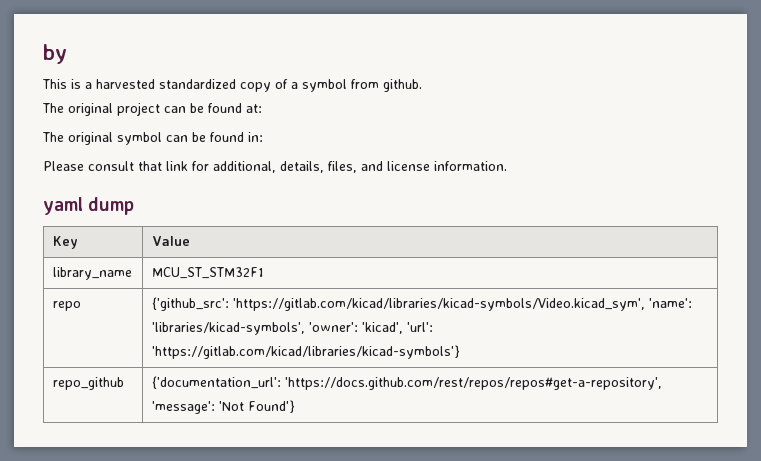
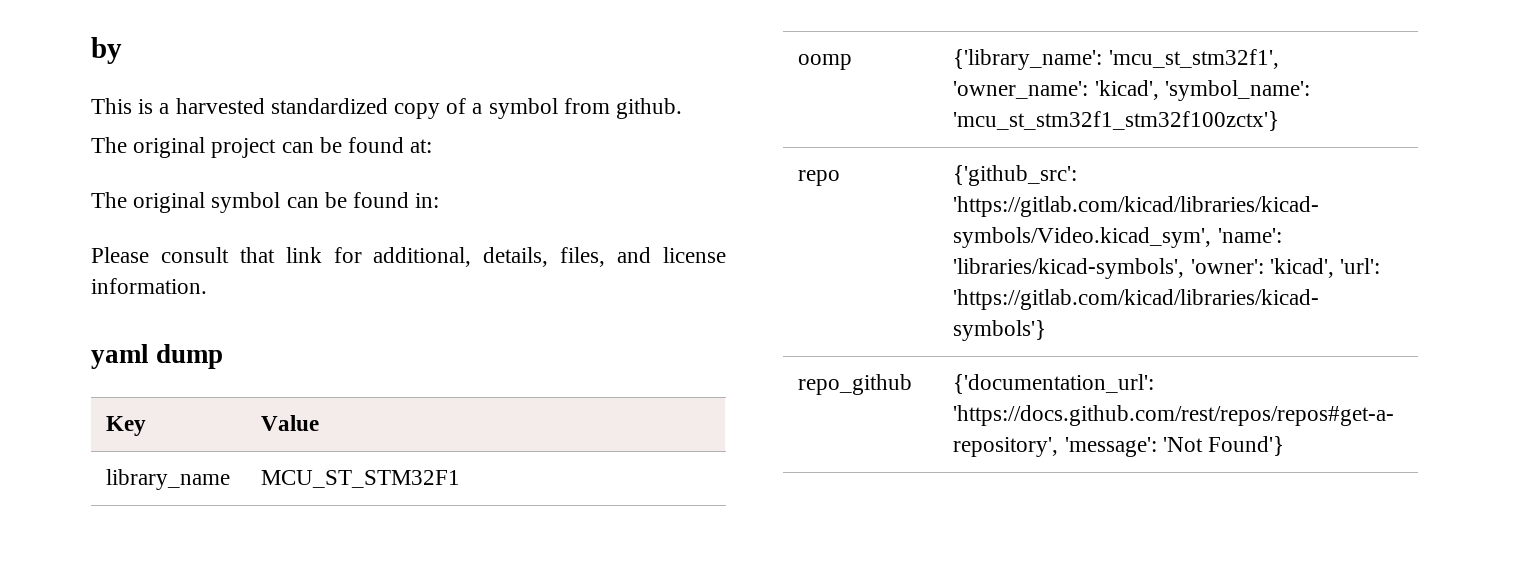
(263, 273) none -> [798,54,853,70] [953,49,1279,70] [953,80,1310,101] [953,111,1280,131] // oomp | {'library_name': 'mcu_st_stm32f1', 'owner_name': 'kicad', 'symbol_name': 'mcu_st_stm32f1_stm32f100zctx'}

